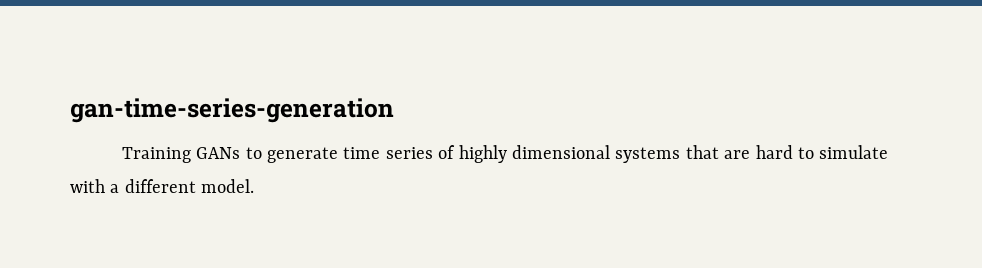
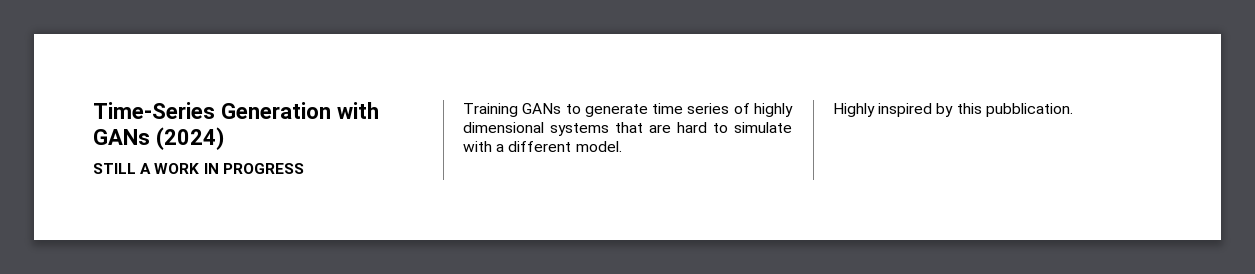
[70,98,394,123] gan-time-series-generation -> [93,102,379,119] [93,127,224,150] [93,163,304,174] Time-Series Generation with GANs (2024) // STILL A WORK IN PROGRESS
(255, 186) none -> [833,103,1073,117] // Highly inspired by this pubblication.

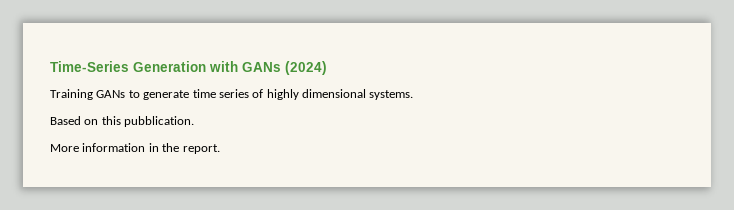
[93,163,304,174] // STILL A WORK IN PROGRESS -> (327, 68) none
[550,122,792,136] [463,141,622,152] [833,103,1073,117] systems that are hard to simulate with a different model. // Highly inspired by this pubblication. -> [369,90,414,100] [50,116,195,127] [50,143,220,154] systems. // Based on this pubblication. // More information in the report.

